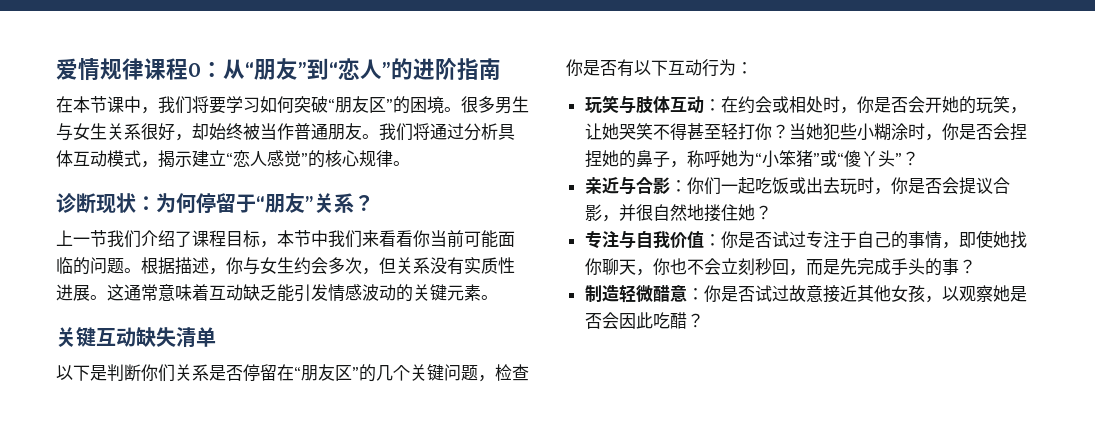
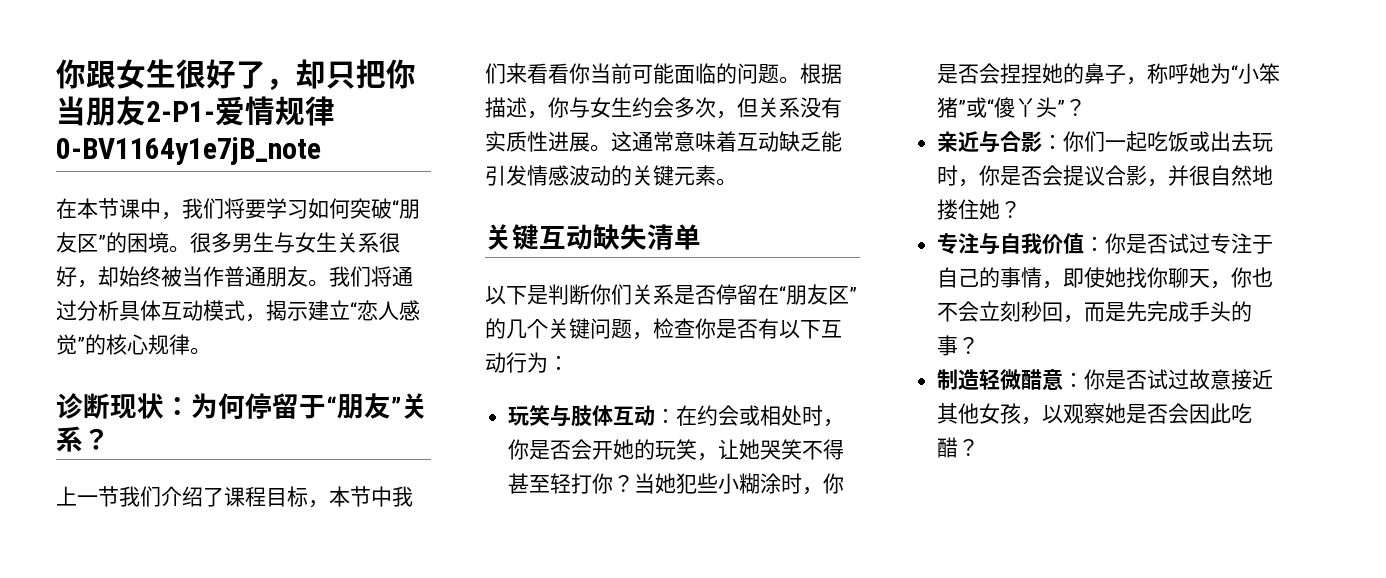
[56,57,501,81] 爱情规律课程0：从“朋友”到“恋人”的进阶指南 -> [56,59,416,91] [56,96,335,126] [56,137,321,165] 你跟女生很好了，却只把你当朋友2-P1-爱情规律0-BV1164y1e7jB_note

